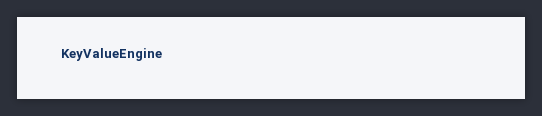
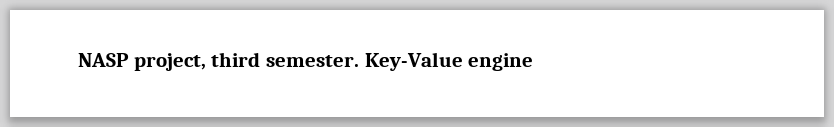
[61,48,162,61] KeyValueEngine -> [78,52,534,71] NASP project, third semester. Key-Value engine

